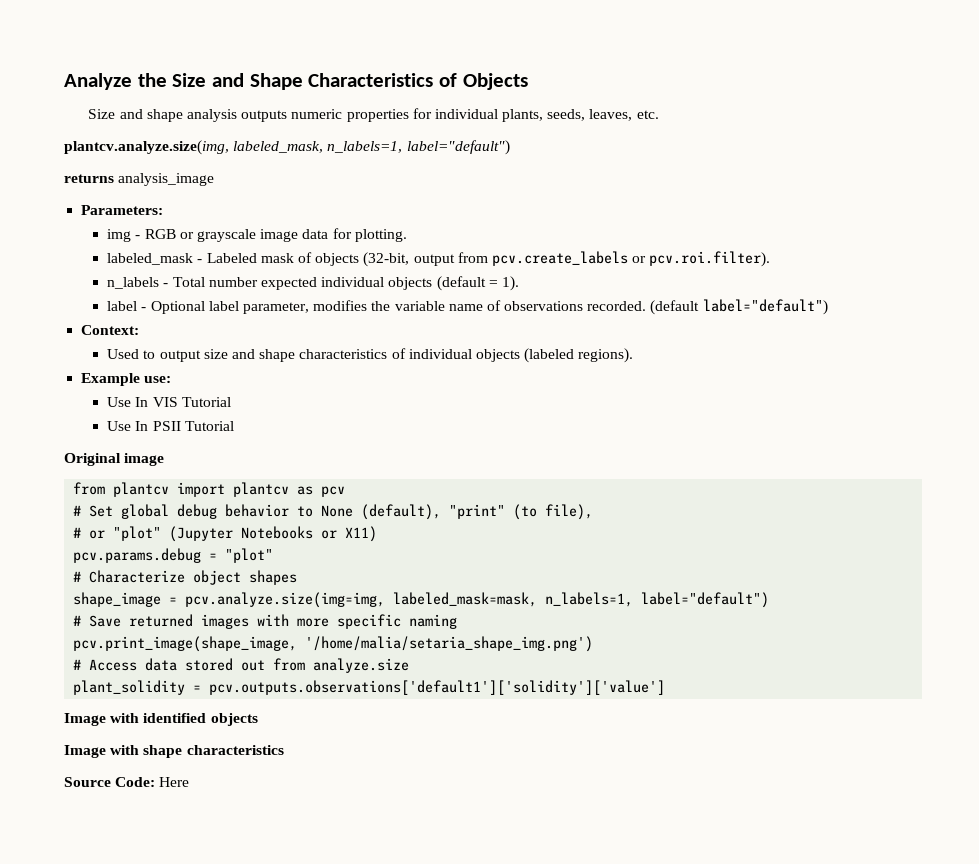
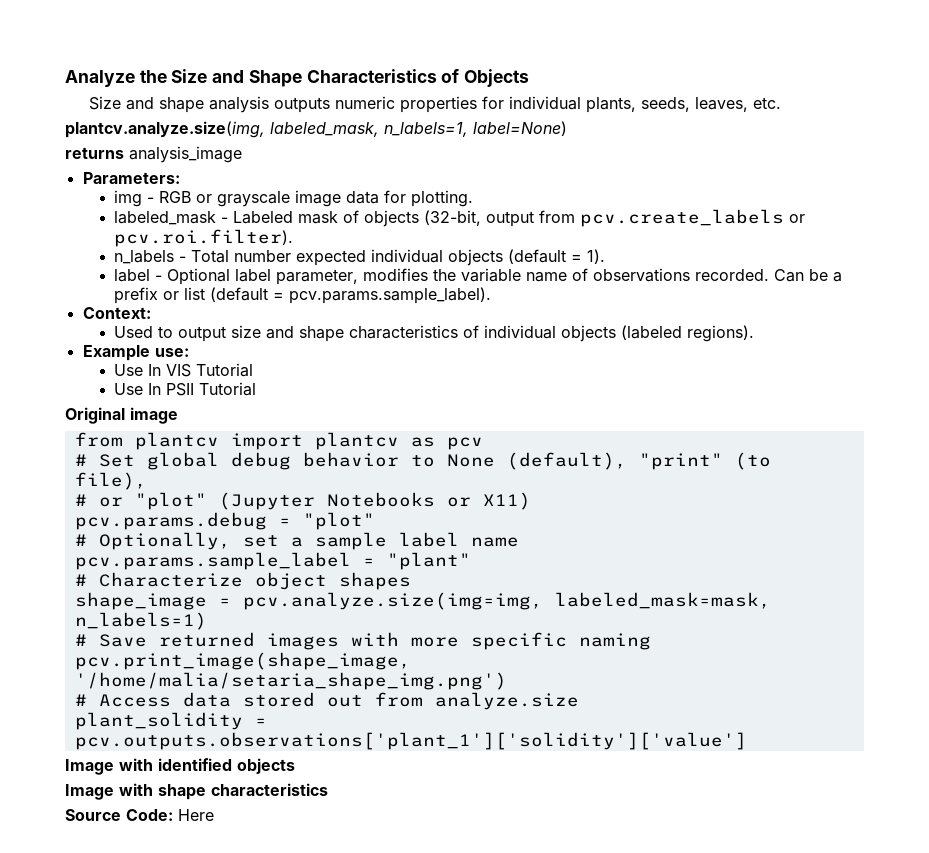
[406,140,510,155] label="default") -> [473,121,567,136] label=None)
[650,299,828,315] (default label="default") -> [774,269,843,282] [114,287,492,304] Can be a prefix or list (default = pcv.params.sample_label).
(274, 555) none -> [74,532,519,550] [74,552,471,570] // # Optionally, set a sample label name // pcv.params.sample_label = "plant"
[545,592,770,608] n_labels=1, label="default") -> [74,612,207,630] n_labels=1)
[209,680,666,695] pcv.outputs.observations['default1']['solidity']['value'] -> [74,732,747,750] pcv.outputs.observations['plant_1']['solidity']['value']

